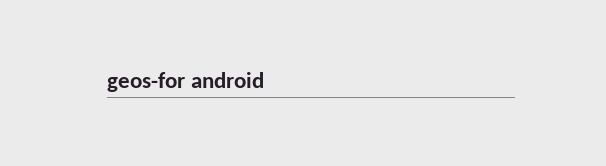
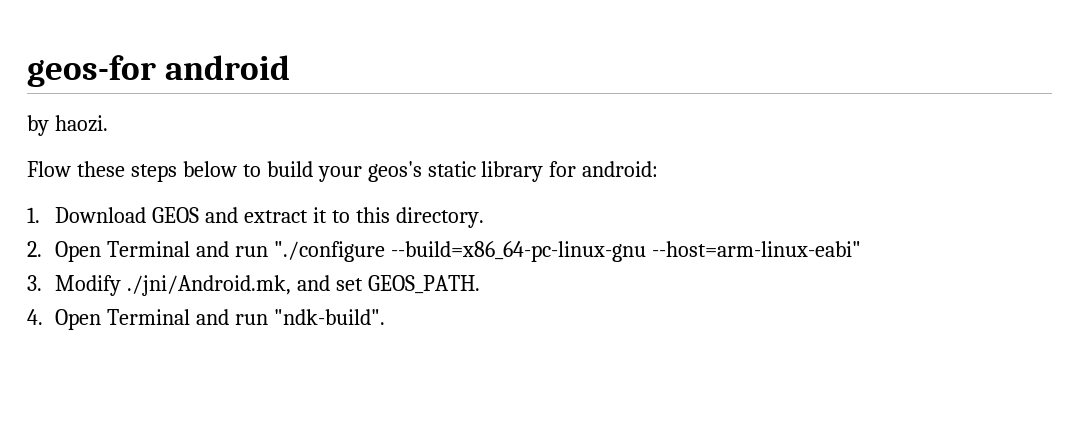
(265, 80) none -> [27,115,108,136] [27,161,659,182] [27,207,484,228] [27,241,861,262] [27,275,480,296] [27,309,385,330] // by haozi. // Flow these steps below to build your geos's static library for android: // 1. Download GEOS and extract it to this directory. // 2. Open Terminal and run "./configure --build=x86_64-pc-linux-gnu --host=arm-linux-eabi" // 3. Modify ./jni/Android.mk, and set GEOS_PATH. // 4. Open Terminal and run "ndk-build".

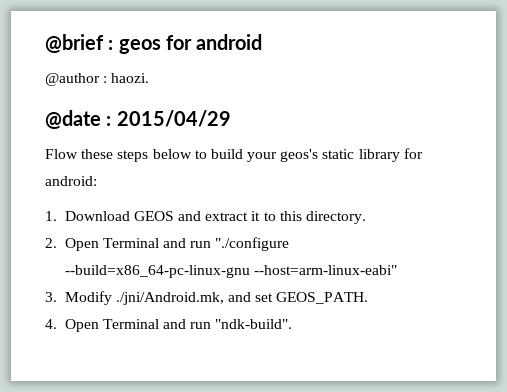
[27,55,156,87] geos-for -> [45,34,192,54] @brief : geos for
[27,115,49,136] by -> [45,73,108,86] @author :
(108, 123) none -> [45,110,231,129] // @date : 2015/04/29

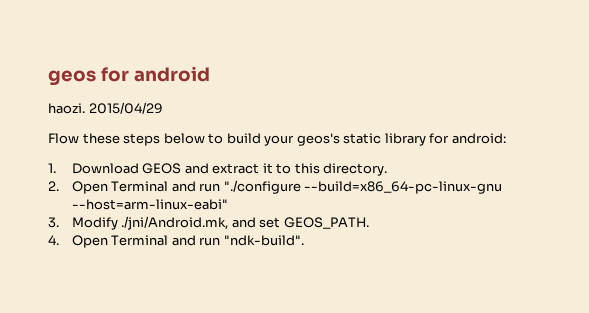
[45,34,114,53] @brief : -> (48, 78) none
[45,73,108,86] @author : -> (210, 74) none
[45,110,112,129] // @date : -> (85, 108) none

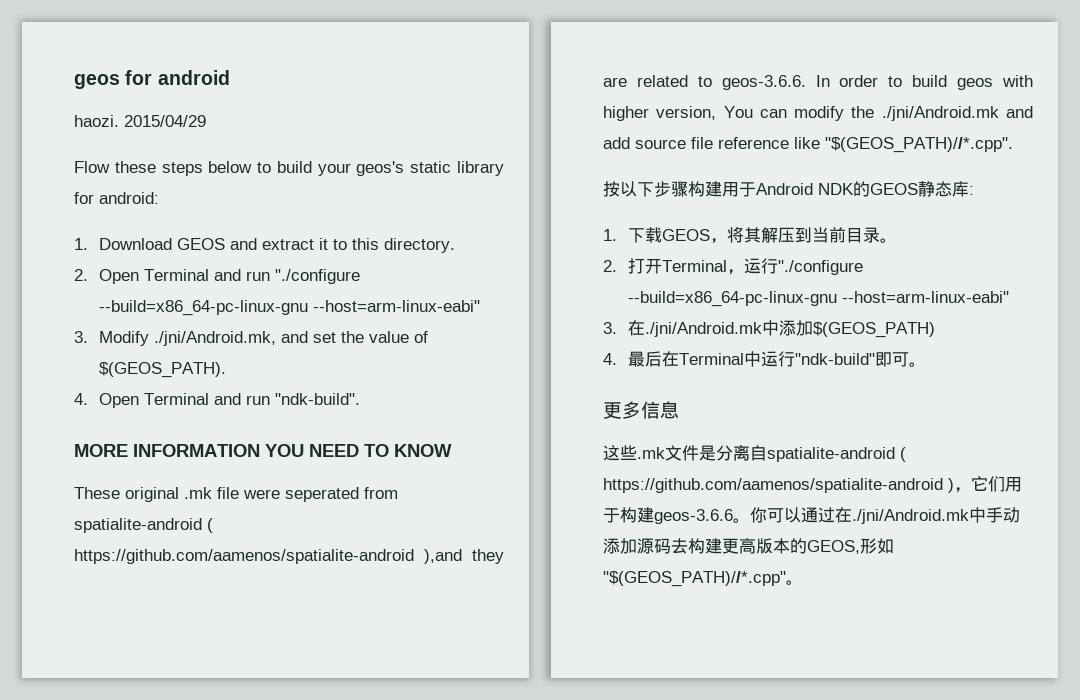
[283,217,369,229] GEOS_PATH. -> [341,331,429,343] [99,362,227,378] the value of $(GEOS_PATH).
(304, 240) none -> [74,444,452,457] [74,487,398,502] [74,518,213,533] [74,549,504,564] [603,75,1033,90] [603,106,1033,121] [603,137,1013,153] [603,181,974,197] [603,227,898,244] [603,258,864,275] [628,291,1010,307] [603,320,936,338] [603,351,927,367] [603,401,679,419] [603,445,906,462] [603,476,1022,493] [603,507,1020,524] [603,538,894,554] [603,571,803,587] // MORE INFORMATION YOU NEED TO KNOW // These original .mk file were seperated from spatialite-android ( https://github.com/aamenos/spatialite-android ),and they are related to geos-3.6.6. In order to build geos with higher version, You can modify the ./jni/Android.mk and add source file reference like "$(GEOS_PATH)//*.cpp". // 按以下步骤构建用于Android NDK的GEOS静态库: // 1.下载GEOS，将其解压到当前目录。 // 2.打开Terminal，运行"./configure --build=x86_64-pc-linux-gnu --host=arm-linux-eabi" // 3.在./jni/Android.mk中添加$(GEOS_PATH) // 4.最后在Terminal中运行"ndk-build"即可。 // 更多信息 // 这些.mk文件是分离自spatialite-android ( https://github.com/aamenos/spatialite-android )，它们用于构建geos-3.6.6。你可以通过在./jni/Android.mk中手动添加源码去构建更高版本的GEOS,形如"$(GEOS_PATH)//*.cpp"。

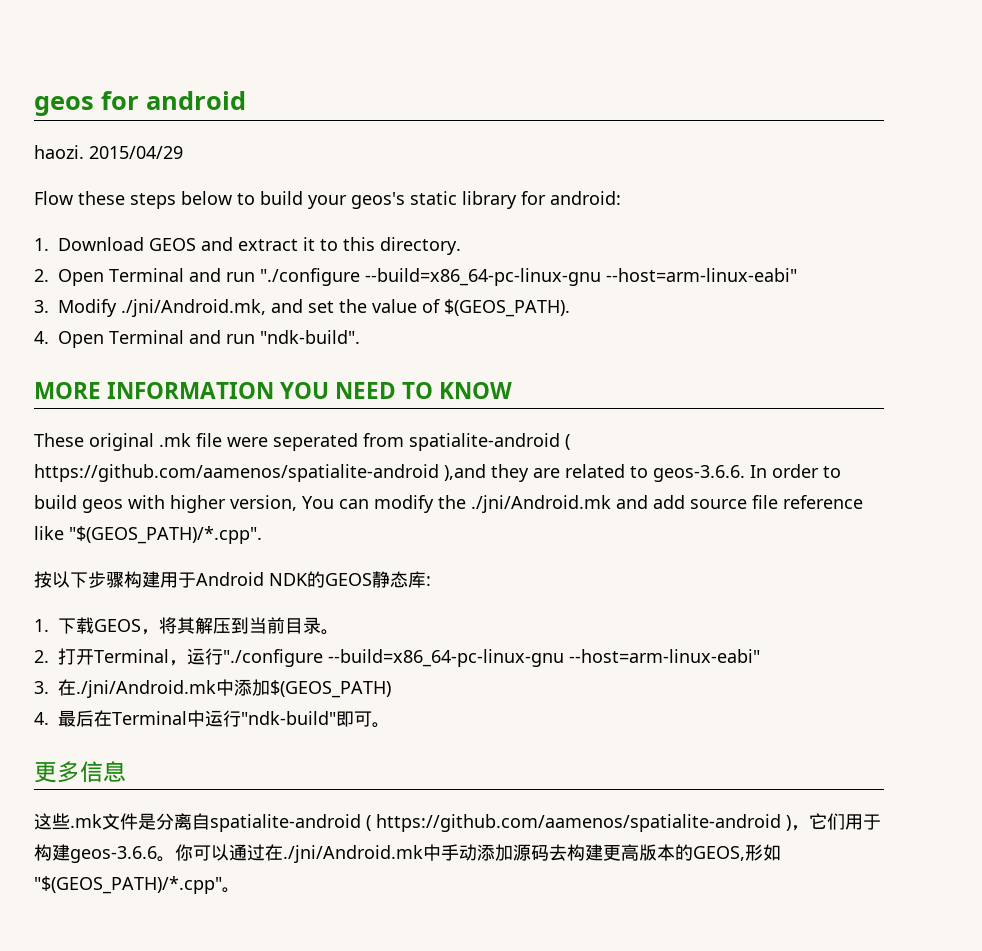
[825,137,1013,153] "$(GEOS_PATH)//*.cpp". -> [69,526,262,544] "$(GEOS_PATH)/*.cpp".
[603,571,786,587] "$(GEOS_PATH)//*.cpp" -> [34,876,222,894] "$(GEOS_PATH)/*.cpp"

